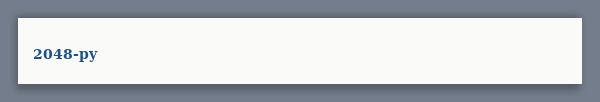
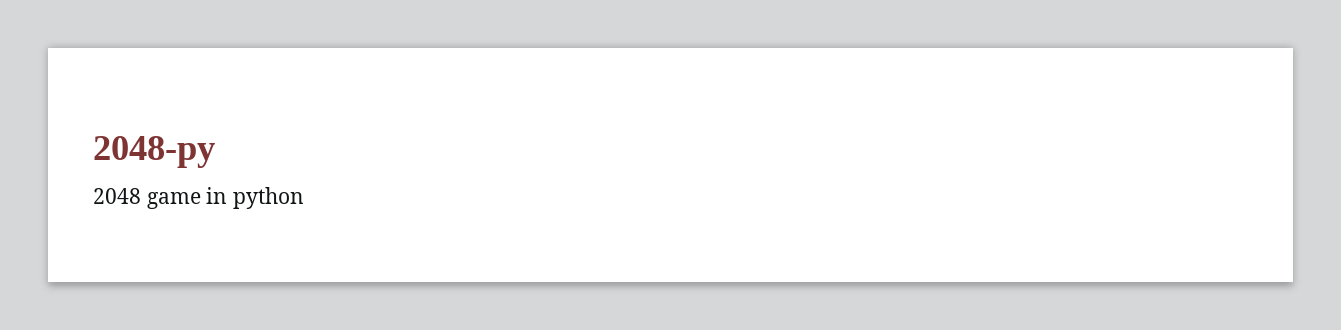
(98, 55) none -> [93,187,305,209] // 2048 game in python

